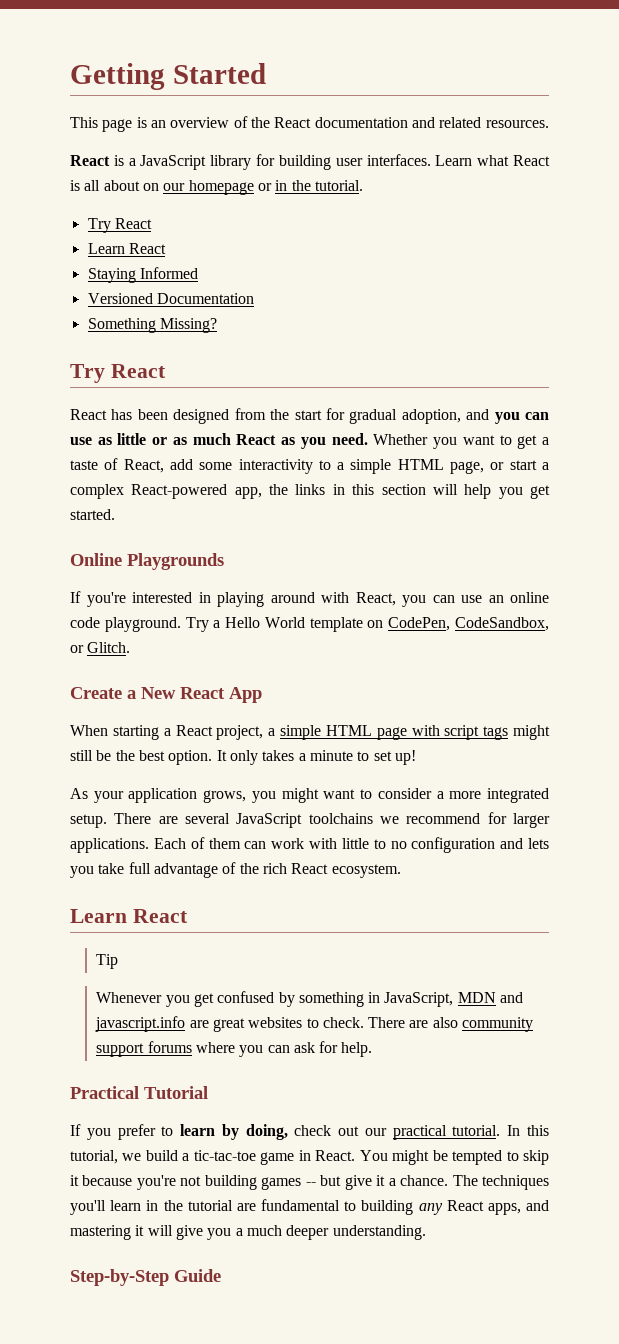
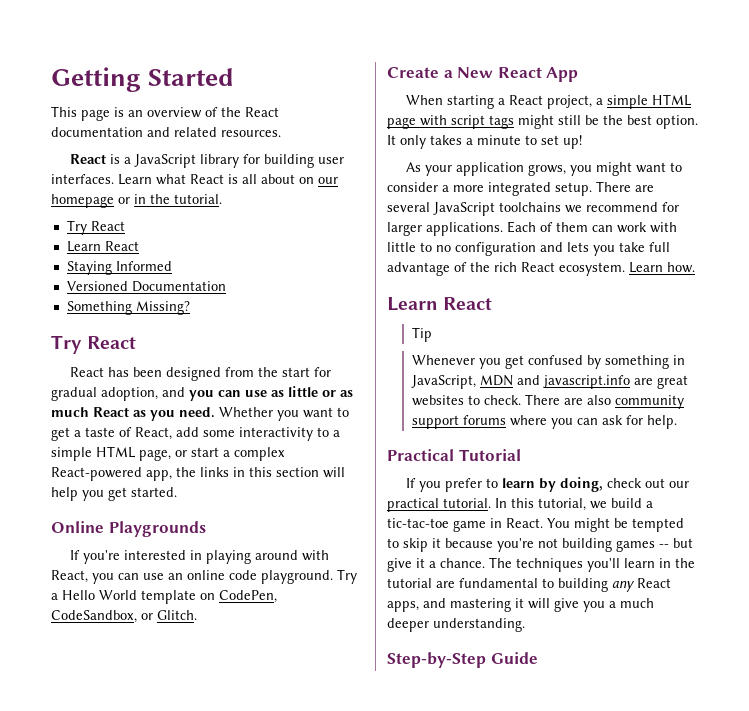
(401, 871) none -> [629,262,695,273] Learn how.

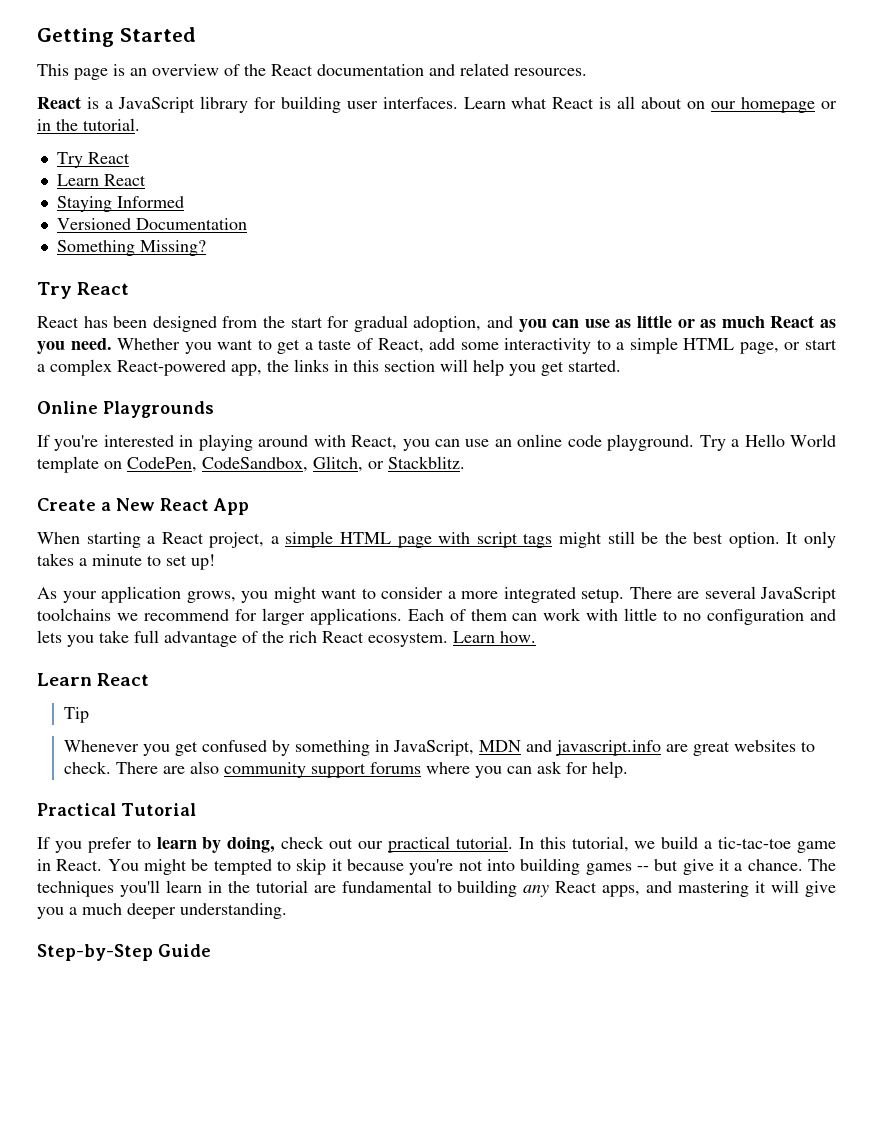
[141,610,197,620] or Glitch. -> [313,456,465,472] Glitch, or Stackblitz.
(558, 543) none -> [486,859,515,871] into

